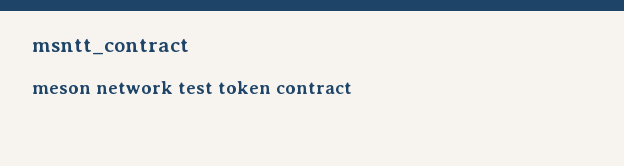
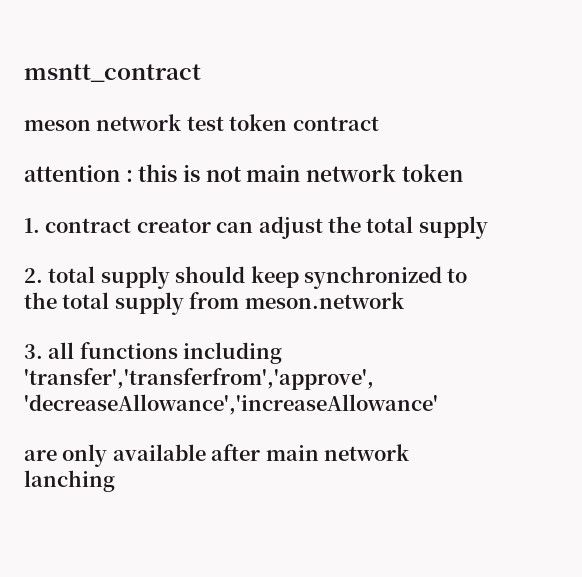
(352, 88) none -> [24,164,463,182] [24,216,488,239] [24,266,468,289] [24,292,404,315] [24,342,283,364] [24,368,374,390] [24,394,438,415] [24,444,409,467] [24,470,115,492] // attention : this is not main network token // 1. contract creator can adjust the total supply // 2. total supply should keep synchronized to the total supply from meson.network // 3. all functions including 'transfer','transferfrom','approve', 'decreaseAllowance','increaseAllowance' // are only available after main network lanching

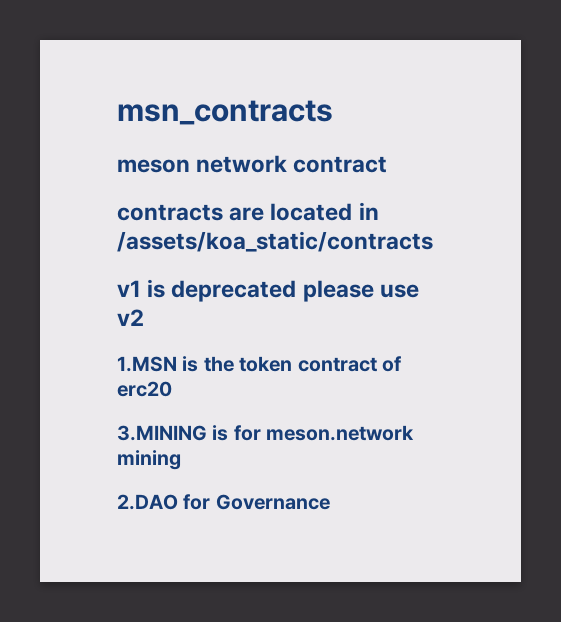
[24,64,201,82] msntt_contract -> [117,100,333,125] msn_contracts
[186,114,379,131] [24,164,463,182] [24,216,488,239] [24,266,468,289] [24,292,404,315] [24,342,283,364] [24,368,374,390] [24,394,438,415] [24,444,409,467] [24,470,115,492] test token contract // attention : this is not main network token // 1. contract creator can adjust the total supply // 2. total supply should keep synchronized to the total supply from meson.network // 3. all functions including 'transfer','transferfrom','approve', 'decreaseAllowance','increaseAllowance' // are only available after main network lanching -> [293,156,388,173] [117,202,379,221] [117,231,433,252] [117,279,419,302] [117,309,144,326] [117,356,401,372] [117,381,172,397] [117,425,415,441] [117,450,181,470] [117,494,330,510] contract // contracts are located in /assets/koa_static/contracts // v1 is deprecated please use v2 // 1.MSN is the token contract of erc20 // 3.MINING is for meson.network mining // 2.DAO for Governance

